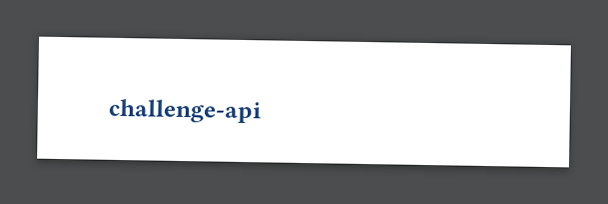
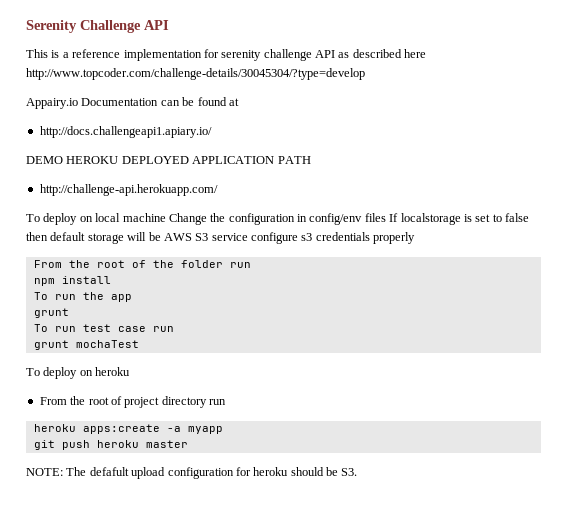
[108,98,262,124] challenge-api -> [26,20,169,33] [26,49,427,61] [26,68,365,80] [26,97,239,109] [39,126,212,138] [26,156,311,164] [39,184,218,196] [26,213,529,225] [26,232,416,244] [33,260,251,268] [33,276,111,286] [33,292,132,302] [33,308,69,318] [33,324,174,332] [33,340,139,350] [26,367,131,379] [39,396,226,408] [33,424,223,434] [33,440,188,450] [26,467,358,479] Serenity Challenge API // This is a reference implementation for serenity challenge API as described here http://www.topcoder.com/challenge-details/30045304/?type=develop // Appairy.io Documentation can be found at // http://docs.challengeapi1.apiary.io/ // DEMO HEROKU DEPLOYED APPLICATION PATH // http://challenge-api.herokuapp.com/ // To deploy on local machine Change the configuration in config/env files If localstorage is set to false then default storage will be AWS S3 service configure s3 credentials properly // From the root of the folder run // npm install // To run the app // grunt // To run test case run // grunt mochaTest // To deploy on heroku // From the root of project directory run // heroku apps:create -a myapp // git push heroku master // NOTE: The defafult upload configuration for heroku should be S3.

